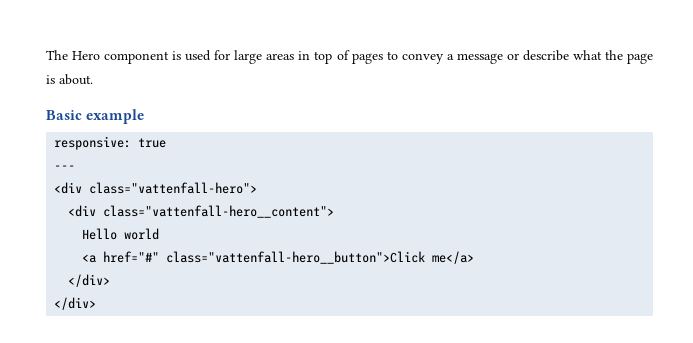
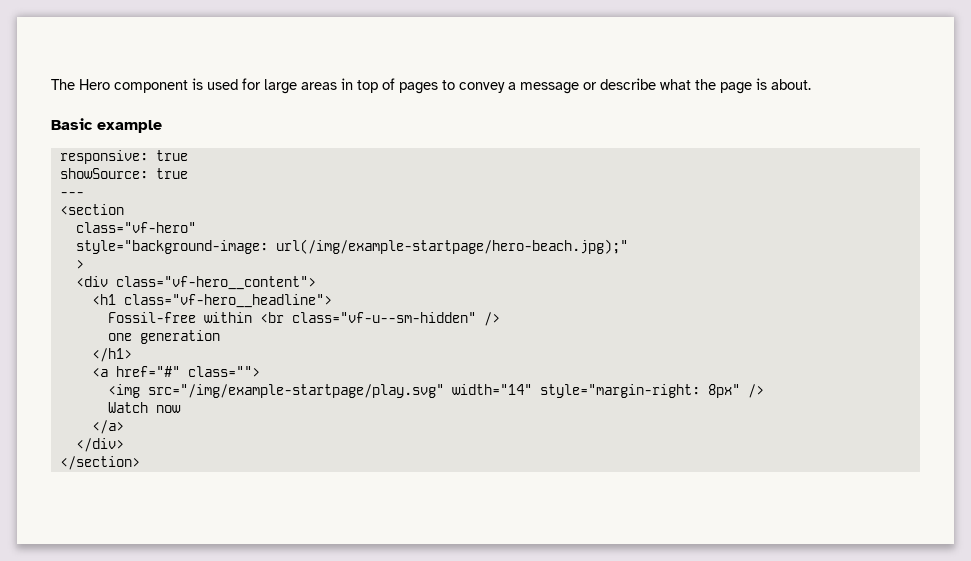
(167, 143) none -> [59,168,188,179] // showSource: true
[54,182,258,194] [68,205,335,218] [82,228,160,240] [82,251,475,264] <div class="vattenfall-hero"> // <div class="vattenfall-hero__content"> // Hello world // <a href="#" class="vattenfall-hero__button">Click me</a> -> [59,204,124,215] [75,222,196,233] [75,239,628,254] [75,260,84,269] [75,276,316,290] [91,294,332,308] [107,312,500,326] [107,330,220,344] [91,348,132,362] [91,366,260,377] [107,384,764,398] [107,402,181,413] [91,420,124,434] <section // class="vf-hero" // style="background-image: url(/img/example-startpage/hero-beach.jpg);" // > // <div class="vf-hero__content"> // <h1 class="vf-hero__headline"> // Fossil-free within <br class="vf-u--sm-hidden" /> // one generation // </h1> // <a href="#" class=""> // <img src="/img/example-startpage/play.svg" width="14" style="margin-right: 8px" /> // Watch now // </a>
[54,297,97,310] </div> -> [59,456,140,470] </section>

